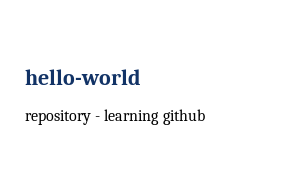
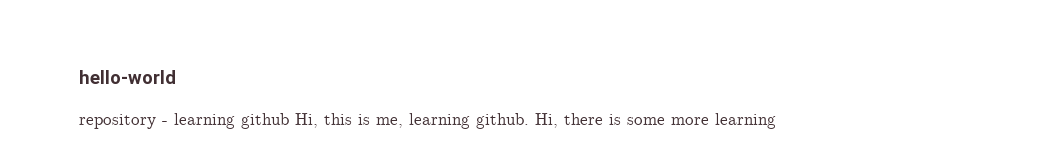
(205, 117) none -> [295,113,776,129] Hi, this is me, learning github. Hi, there is some more learning

